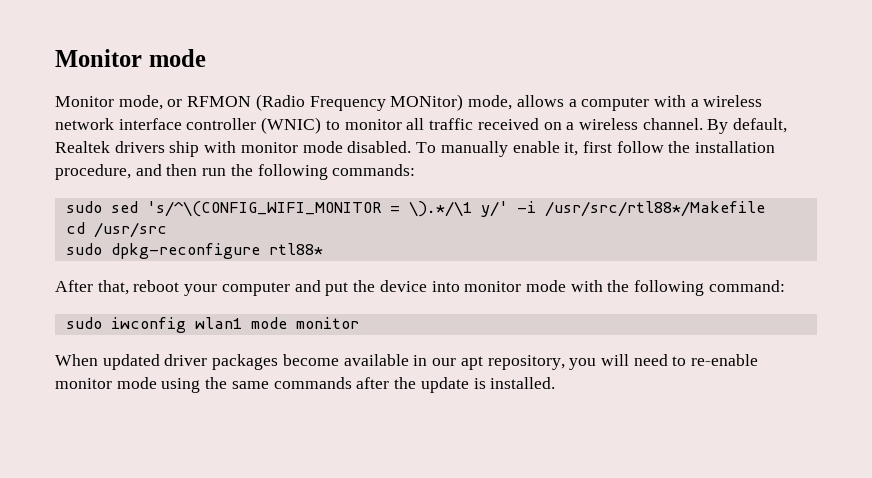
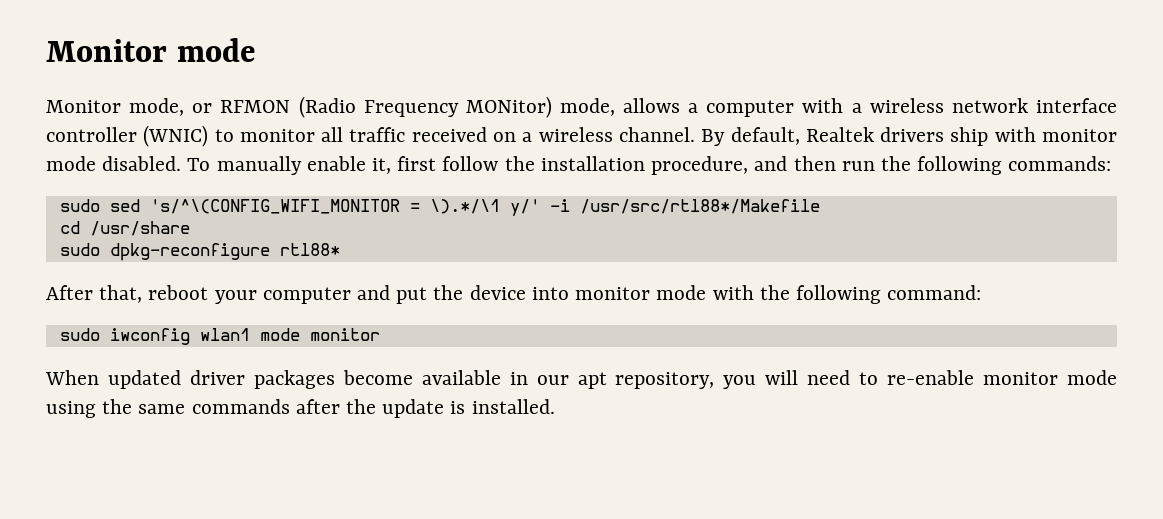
[93,222,167,238] /usr/src -> [89,221,190,236] /usr/share

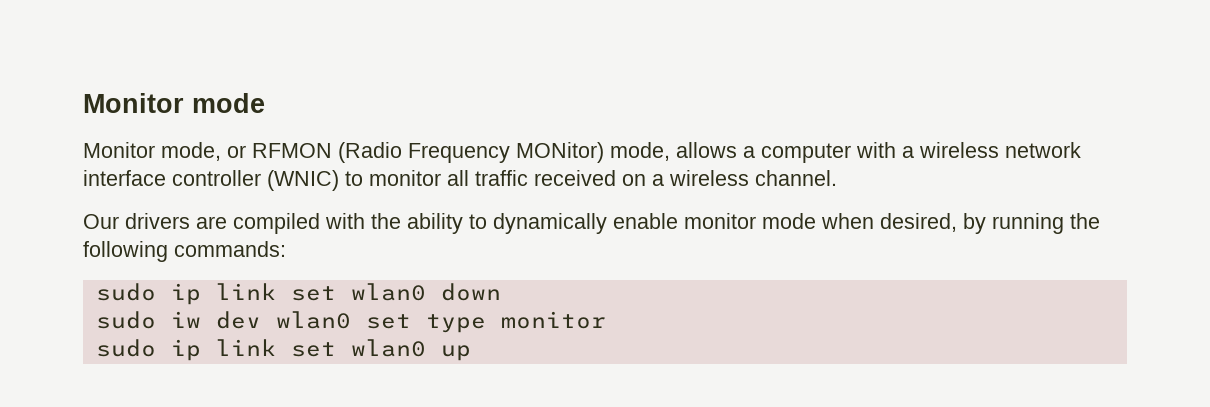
[701,127,1117,146] [46,156,1112,175] [59,199,820,216] [59,221,190,236] [59,243,340,261] [46,285,982,304] [59,328,380,345] [45,370,1117,389] [46,399,555,418] By default, Realtek drivers ship with monitor mode disabled. To manually enable it, first follow the installation procedure, and then run the following commands: // sudo sed 's/^\(CONFIG_WIFI_MONITOR = \).*/\1 y/' -i /usr/src/rtl88*/Makefile // cd /usr/share // sudo dpkg-reconfigure rtl88* // After that, reboot your computer and put the device into monitor mode with the following command: // sudo iwconfig wlan1 mode monitor // When updated driver packages become available in our apt repository, you will need to re-enable monitor mode using the same commands after the update is installed. -> [83,213,1100,234] [83,241,286,262] [95,283,501,305] [95,311,606,333] [95,339,471,361] // Our drivers are compiled with the ability to dynamically enable monitor mode when desired, by running the following commands: // sudo ip link set wlan0 down // sudo iw dev wlan0 set type monitor // sudo ip link set wlan0 up

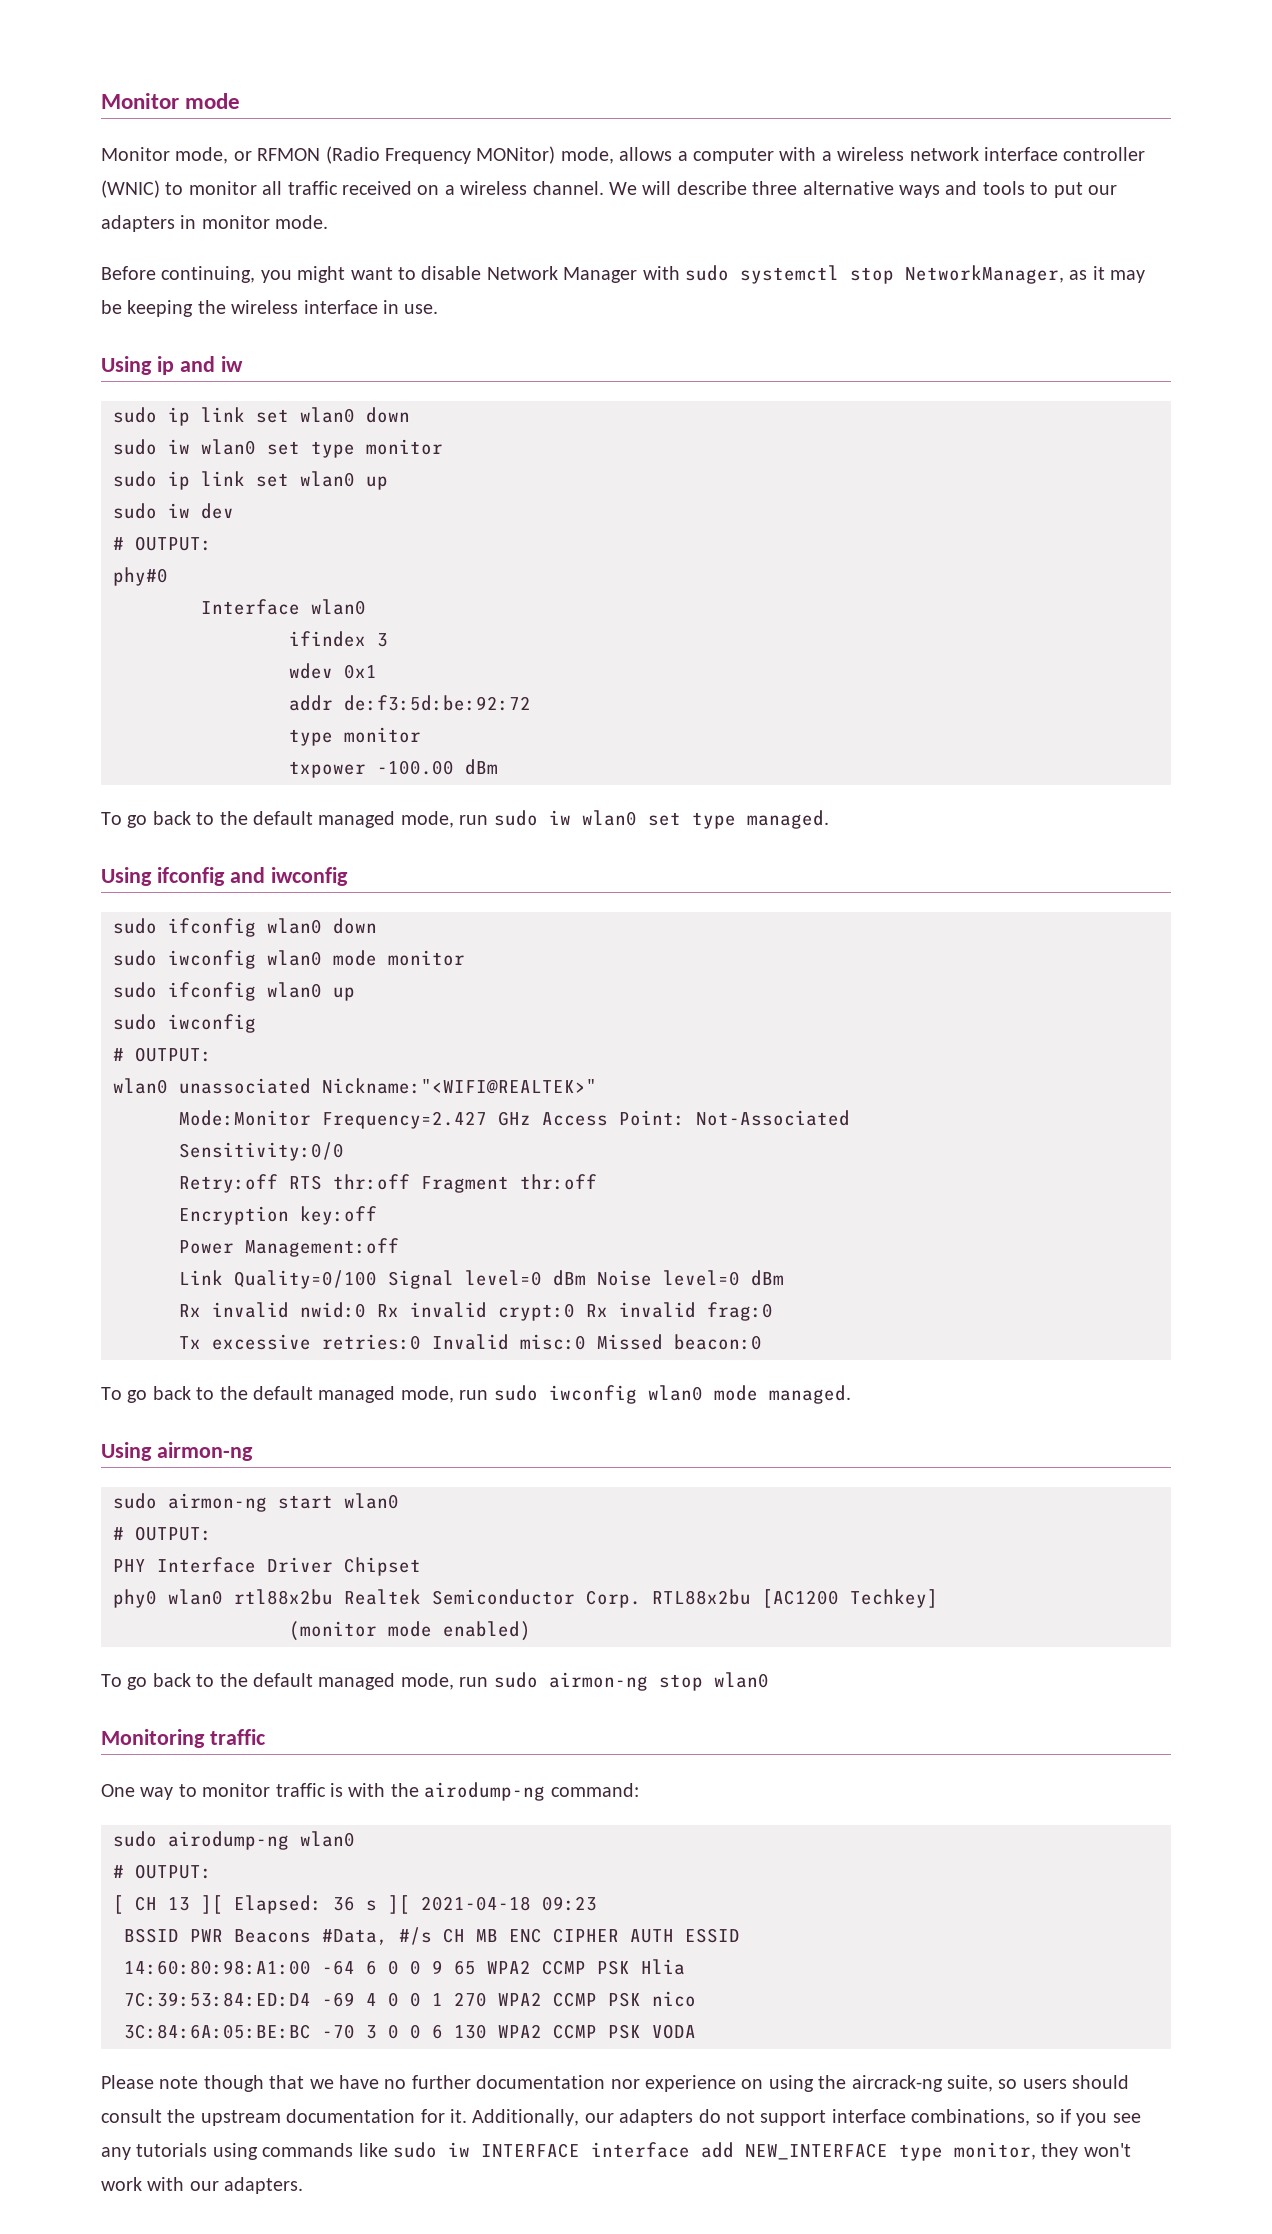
[83,213,1100,234] [83,241,286,262] // Our drivers are compiled with the ability to dynamically enable monitor mode when desired, by running the following commands: -> [608,181,1117,198] [101,215,329,232] [101,265,1146,284] [101,300,439,317] [101,356,243,375] We will describe three alternative ways and tools to put our adapters in monitor mode. // Before continuing, you might want to disable Network Manager with sudo systemctl stop NetworkManager, as it may be keeping the wireless interface in use. // Using ip and iw
[215,311,261,329] dev -> (190, 446) none
(471, 353) none -> [113,503,234,519] [113,536,212,551] [113,567,168,586] [201,599,366,615] [289,631,388,647] [289,663,377,679] [289,695,531,711] [289,727,421,746] [289,759,498,778] [101,810,829,829] [101,867,348,886] [113,918,377,937] [113,950,465,969] [113,982,355,1001] [113,1014,256,1033] [113,1047,212,1062] [113,1078,597,1094] [179,1110,850,1129] [179,1142,344,1161] [179,1174,597,1193] [179,1206,377,1225] [179,1238,399,1257] [179,1270,784,1289] [179,1302,773,1321] [179,1334,762,1350] [101,1385,851,1404] [101,1442,253,1461] [113,1493,399,1512] [113,1526,212,1541] [113,1557,421,1576] [113,1589,938,1608] [289,1621,531,1641] [101,1672,769,1691] [101,1729,265,1748] [101,1782,639,1801] [113,1831,355,1850] [113,1864,212,1879] [113,1895,597,1914] [124,1927,740,1945] [124,1959,685,1975] [124,1991,696,2007] [124,2024,696,2039] [101,2075,1130,2092] [101,2109,1141,2126] [101,2142,1131,2161] [101,2177,304,2194] // sudo iw dev // # OUTPUT: // phy#0 // Interface wlan0 // ifindex 3 // wdev 0x1 // addr de:f3:5d:be:92:72 // type monitor // txpower -100.00 dBm // To go back to the default managed mode, run sudo iw wlan0 set type managed. // Using ifconfig and iwconfig // sudo ifconfig wlan0 down // sudo iwconfig wlan0 mode monitor // sudo ifconfig wlan0 up // sudo iwconfig // # OUTPUT: // wlan0 unassociated Nickname:"<WIFI@REALTEK>" // Mode:Monitor Frequency=2.427 GHz Access Point: Not-Associated // Sensitivity:0/0 // Retry:off RTS thr:off Fragment thr:off // Encryption key:off // Power Management:off // Link Quality=0/100 Signal level=0 dBm Noise level=0 dBm // Rx invalid nwid:0 Rx invalid crypt:0 Rx invalid frag:0 // Tx excessive retries:0 Invalid misc:0 Missed beacon:0 // To go back to the default managed mode, run sudo iwconfig wlan0 mode managed. // Using airmon-ng // sudo airmon-ng start wlan0 // # OUTPUT: // PHY Interface Driver Chipset // phy0 wlan0 rtl88x2bu Realtek Semiconductor Corp. RTL88x2bu [AC1200 Techkey] // (monitor mode enabled) // To go back to the default managed mode, run sudo airmon-ng stop wlan0 // Monitoring traffic // One way to monitor traffic is with the airodump-ng command: // sudo airodump-ng wlan0 // # OUTPUT: // [ CH 13 ][ Elapsed: 36 s ][ 2021-04-18 09:23 // BSSID PWR Beacons #Data, #/s CH MB ENC CIPHER AUTH ESSID // 14:60:80:98:A1:00 -64 6 0 0 9 65 WPA2 CCMP PSK Hlia // 7C:39:53:84:ED:D4 -69 4 0 0 1 270 WPA2 CCMP PSK nico // 3C:84:6A:05:BE:BC -70 3 0 0 6 130 WPA2 CCMP PSK VODA // Please note though that we have no further documentation nor experience on using the aircrack-ng suite, so users should consult the upstream documentation for it. Additionally, our adapters do not support interface combinations, so if you see any tutorials using commands like sudo iw INTERFACE interface add NEW_INTERFACE type monitor, they won't work with our adapters.

